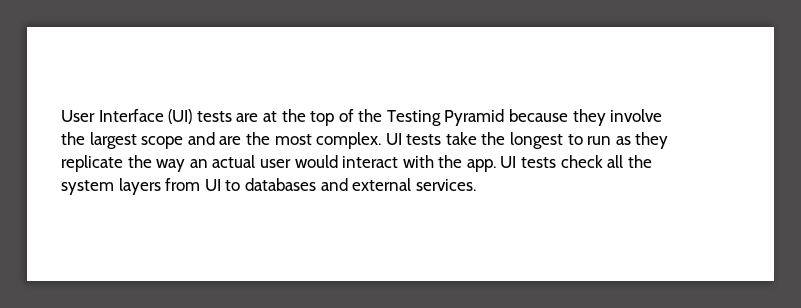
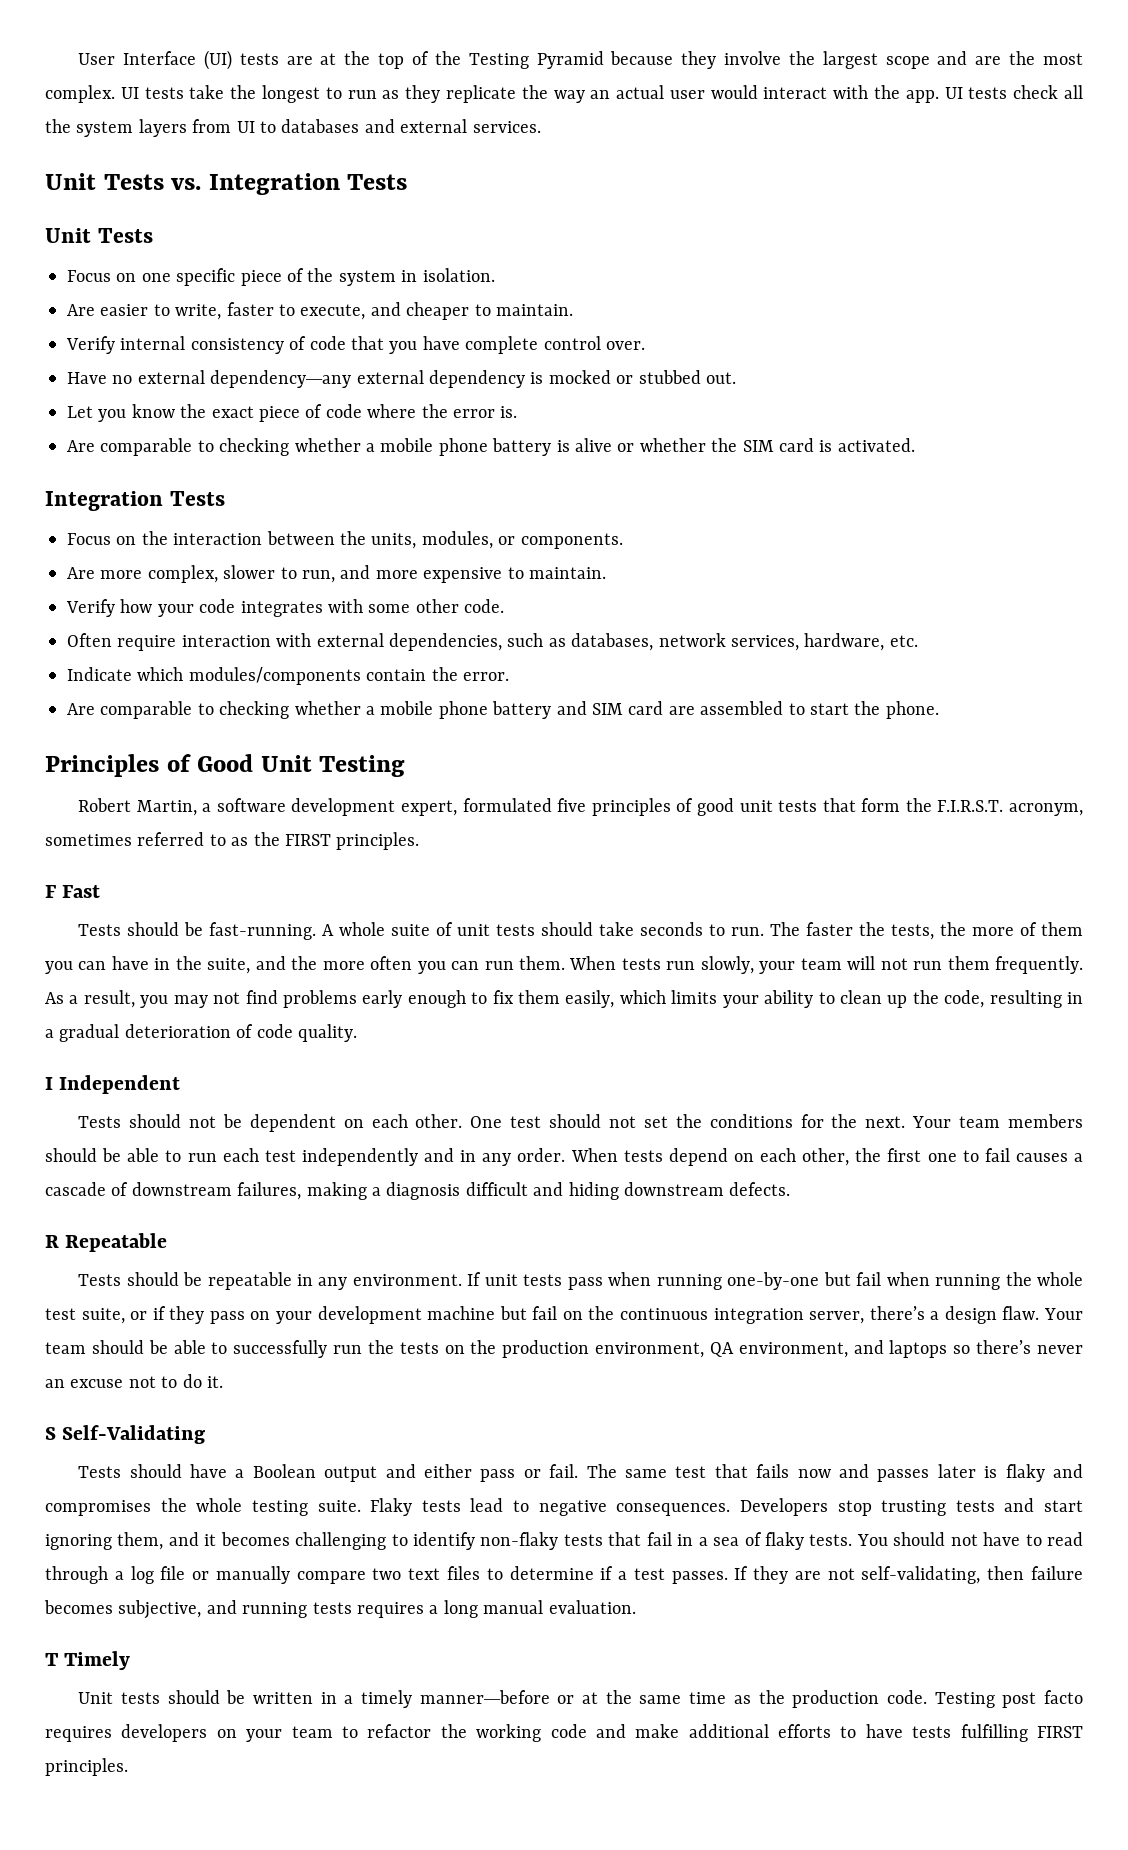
(476, 185) none -> [45,173,408,195] [45,228,153,243] [67,268,495,286] [67,302,573,320] [66,336,645,354] [67,370,736,388] [67,404,518,422] [67,438,915,456] [45,491,225,511] [67,531,623,549] [67,565,606,583] [66,599,505,617] [67,633,918,651] [67,667,509,685] [67,701,939,719] [45,754,406,777] [78,798,1083,816] [45,832,420,850] [45,885,101,898] [78,922,1083,940] [45,956,1084,974] [45,990,1083,1008] [45,1024,357,1042] [45,1075,181,1094] [78,1114,1083,1132] [45,1148,1083,1166] [45,1182,791,1200] [45,1233,168,1252] [78,1272,1084,1290] [45,1306,1083,1324] [45,1340,1084,1358] [45,1374,224,1388] [45,1425,206,1444] [78,1464,1083,1482] [45,1498,1083,1516] [45,1532,1083,1550] [45,1566,1083,1584] [44,1600,636,1619] [45,1651,131,1670] [78,1690,1083,1708] [45,1724,1084,1742] [45,1758,128,1776] // Unit Tests vs. Integration Tests // Unit Tests // Focus on one specific piece of the system in isolation. // Are easier to write, faster to execute, and cheaper to maintain. // Verify internal consistency of code that you have complete control over. // Have no external dependency―any external dependency is mocked or stubbed out. // Let you know the exact piece of code where the error is. // Are comparable to checking whether a mobile phone battery is alive or whether the SIM card is activated. // Integration Tests // Focus on the interaction between the units, modules, or components. // Are more complex, slower to run, and more expensive to maintain. // Verify how your code integrates with some other code. // Often require interaction with external dependencies, such as databases, network services, hardware, etc. // Indicate which modules/components contain the error. // Are comparable to checking whether a mobile phone battery and SIM card are assembled to start the phone. // Principles of Good Unit Testing // Robert Martin, a software development expert, formulated five principles of good unit tests that form the F.I.R.S.T. acronym, sometimes referred to as the FIRST principles. // F Fast // Tests should be fast-running. A whole suite of unit tests should take seconds to run. The faster the tests, the more of them you can have in the suite, and the more often you can run them. When tests run slowly, your team will not run them frequently. As a result, you may not find problems early enough to fix them easily, which limits your ability to clean up the code, resulting in a gradual deterioration of code quality. // I Independent // Tests should not be dependent on each other. One test should not set the conditions for the next. Your team members should be able to run each test independently and in any order. When tests depend on each other, the first one to fail causes a cascade of downstream failures, making a diagnosis difficult and hiding downstream defects. // R Repeatable // Tests should be repeatable in any environment. If unit tests pass when running one-by-one but fail when running the whole test suite, or if they pass on your development machine but fail on the continuous integration server, there’s a design flaw. Your team should be able to successfully run the tests on the production environment, QA environment, and laptops so there’s never an excuse not to do it. // S Self-Validating // Tests should have a Boolean output and either pass or fail. The same test that fails now and passes later is flaky and compromises the whole testing suite. Flaky tests lead to negative consequences. Developers stop trusting tests and start ignoring them, and it becomes challenging to identify non-flaky tests that fail in a sea of flaky tests. You should not have to read through a log file or manually compare two text files to determine if a test passes. If they are not self-validating, then failure becomes subjective, and running tests requires a long manual evaluation. // T Timely // Unit tests should be written in a timely manner―before or at the same time as the production code. Testing post facto requires developers on your team to refactor the working code and make additional efforts to have tests fulfilling FIRST principles.

